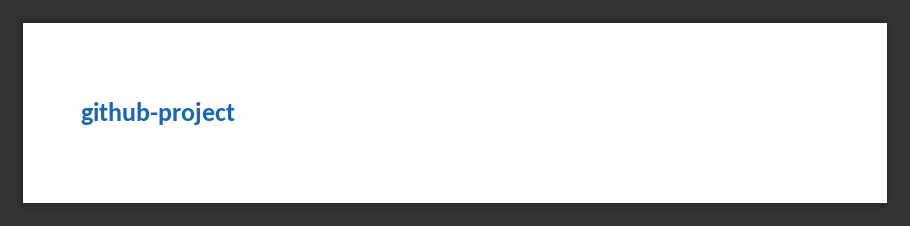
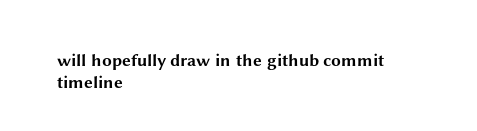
[81,102,235,125] github-project -> [57,53,385,70] [57,75,123,88] will hopefully draw in the github commit timeline

